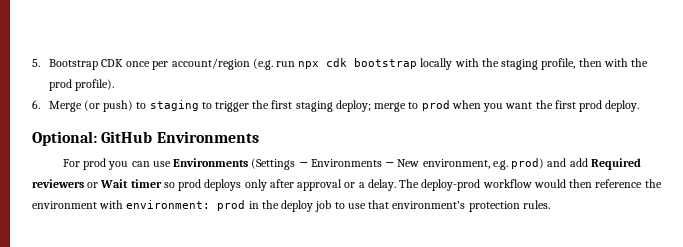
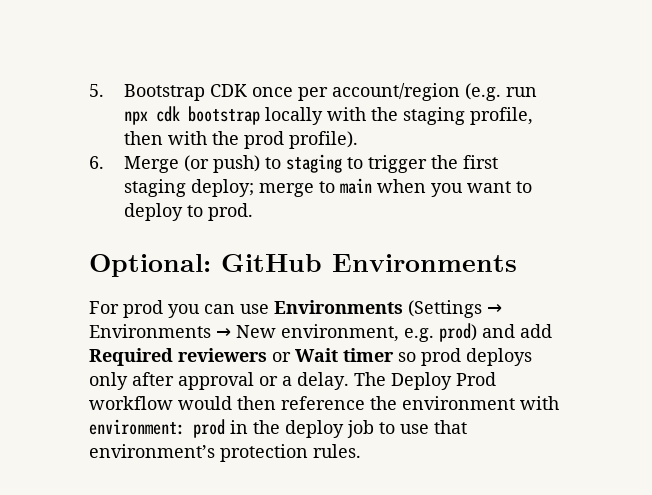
[421,100,450,111] prod -> [339,178,372,194] main
[535,100,640,112] the first prod deploy. -> [515,181,532,193] [123,203,253,221] to deploy to prod.
[421,179,481,191] deploy-prod -> [391,372,496,390] Deploy Prod

